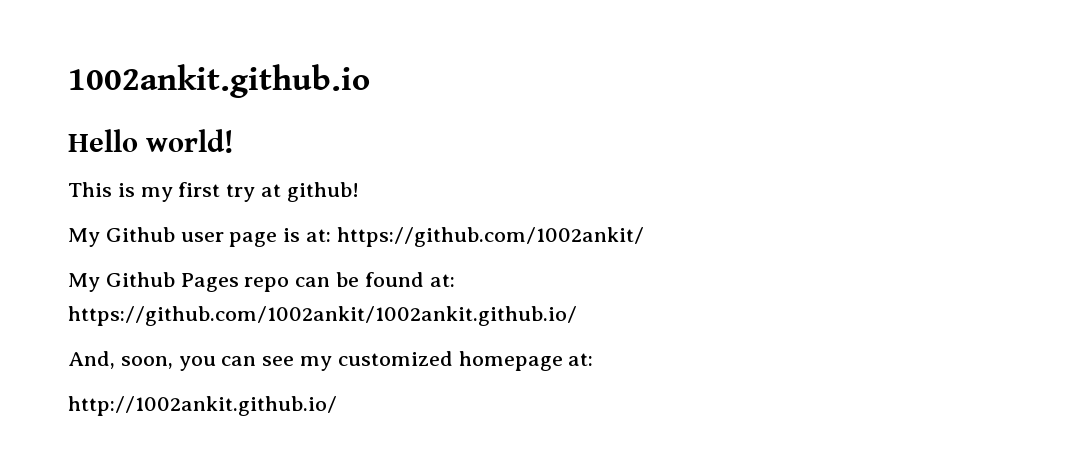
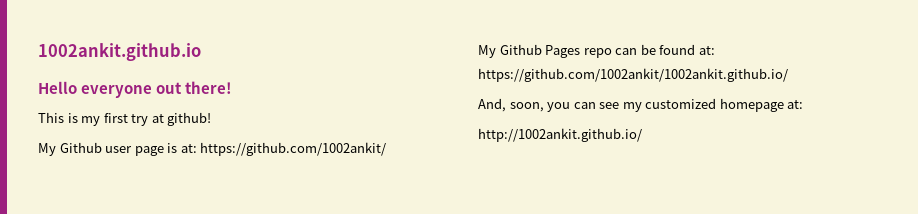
[146,129,235,153] world! -> [81,81,233,98] everyone out there!

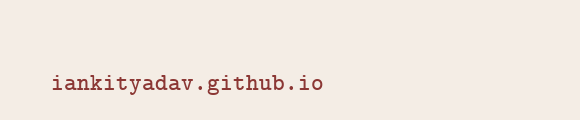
[38,43,201,61] [38,81,233,98] [38,112,212,126] [38,142,387,156] [478,44,715,58] [478,68,788,82] [478,98,804,112] [478,128,642,142] 1002ankit.github.io // Hello everyone out there! // This is my first try at github! // My Github user page is at: https://github.com/1002ankit/ // My Github Pages repo can be found at: // https://github.com/1002ankit/1002ankit.github.io/ // And, soon, you can see my customized homepage at: // http://1002ankit.github.io/ -> [51,75,324,95] iankityadav.github.io

